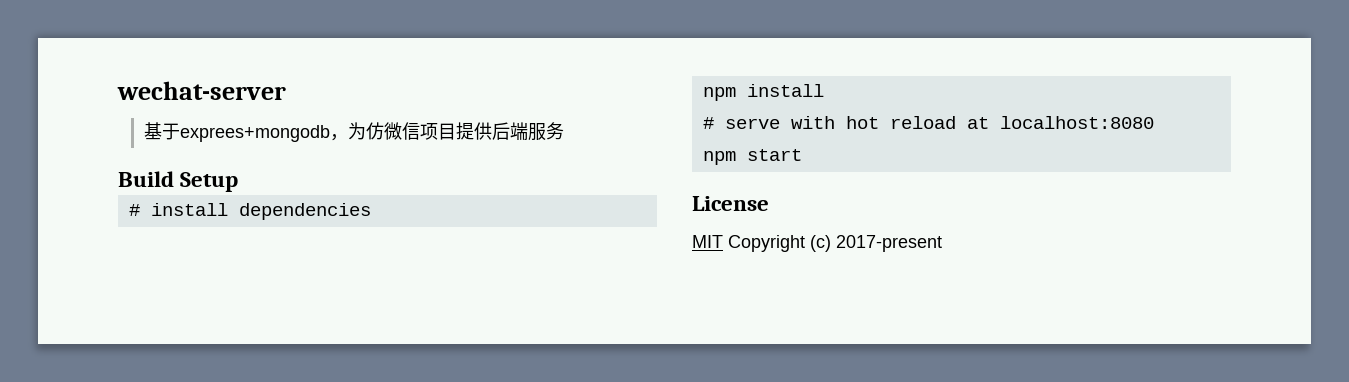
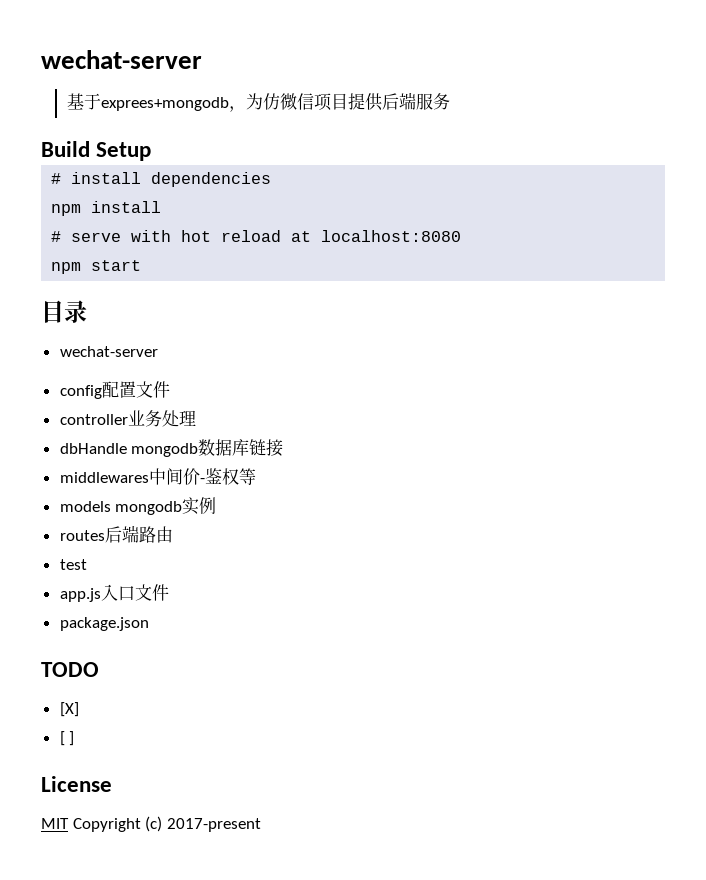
(802, 155) none -> [41,300,87,323] [59,346,158,357] [59,381,170,399] [59,410,196,427] [59,439,284,457] [59,468,256,485] [59,497,217,515] [59,525,173,543] [59,559,87,570] [59,584,169,602] [59,617,149,631] [41,662,99,677] [59,702,79,717] [59,731,75,746] // 目录 // wechat-server // config配置文件 // controller业务处理 // dbHandle mongodb数据库链接 // middlewares中间价-鉴权等 // models mongodb实例 // routes后端路由 // test // app.js入口文件 // package.json // TODO // [X] // [ ]

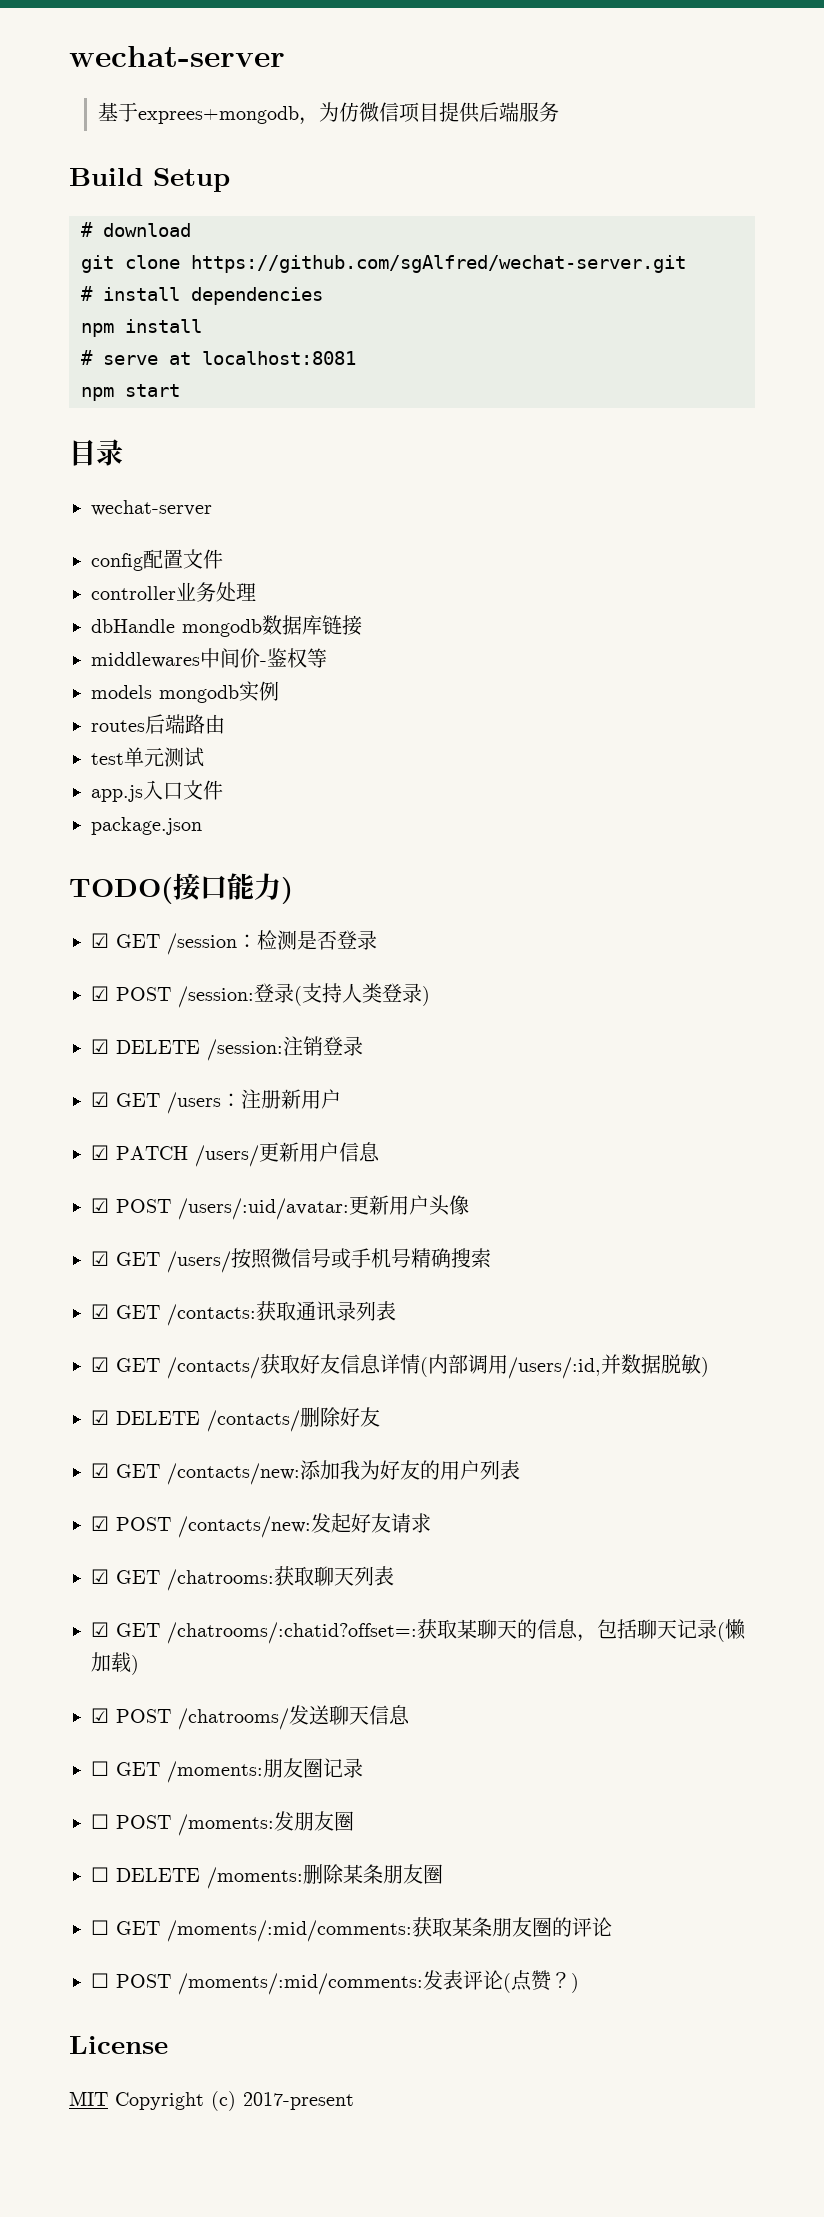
(152, 151) none -> [81,222,191,237] [81,255,686,273] // # download // git clone https://github.com/sgAlfred/wechat-server.git
[131,230,462,242] with hot reload at localhost:8080 -> [169,351,356,365] at localhost:8081
(87, 564) none -> [124,747,204,767] 单元测试
[41,662,99,677] [59,702,79,717] [59,731,75,746] TODO // [X] // [ ] -> [69,873,293,904] [91,930,377,955] [91,983,430,1008] [91,1036,363,1061] [91,1089,341,1114] [91,1142,380,1167] [91,1195,469,1220] [91,1248,491,1273] [91,1301,396,1326] [91,1354,709,1379] [91,1407,380,1432] [91,1460,520,1485] [91,1513,431,1538] [91,1566,394,1591] [91,1619,746,1644] [91,1652,139,1675] [91,1705,410,1730] [91,1758,363,1783] [91,1811,354,1836] [91,1864,443,1889] [91,1917,612,1942] [91,1970,579,1995] TODO(接口能力) // ☑ GET /session：检测是否登录 // ☑ POST /session:登录(支持人类登录) // ☑ DELETE /session:注销登录 // ☑ GET /users：注册新用户 // ☑ PATCH /users/更新用户信息 // ☑ POST /users/:uid/avatar:更新用户头像 // ☑ GET /users/按照微信号或手机号精确搜索 // ☑ GET /contacts:获取通讯录列表 // ☑ GET /contacts/获取好友信息详情(内部调用/users/:id,并数据脱敏) // ☑ DELETE /contacts/删除好友 // ☑ GET /contacts/new:添加我为好友的用户列表 // ☑ POST /contacts/new:发起好友请求 // ☑ GET /chatrooms:获取聊天列表 // ☑ GET /chatrooms/:chatid?offset=:获取某聊天的信息，包括聊天记录(懒加载) // ☑ POST /chatrooms/发送聊天信息 // ☐ GET /moments:朋友圈记录 // ☐ POST /moments:发朋友圈 // ☐ DELETE /moments:删除某条朋友圈 // ☐ GET /moments/:mid/comments:获取某条朋友圈的评论 // ☐ POST /moments/:mid/comments:发表评论(点赞？)

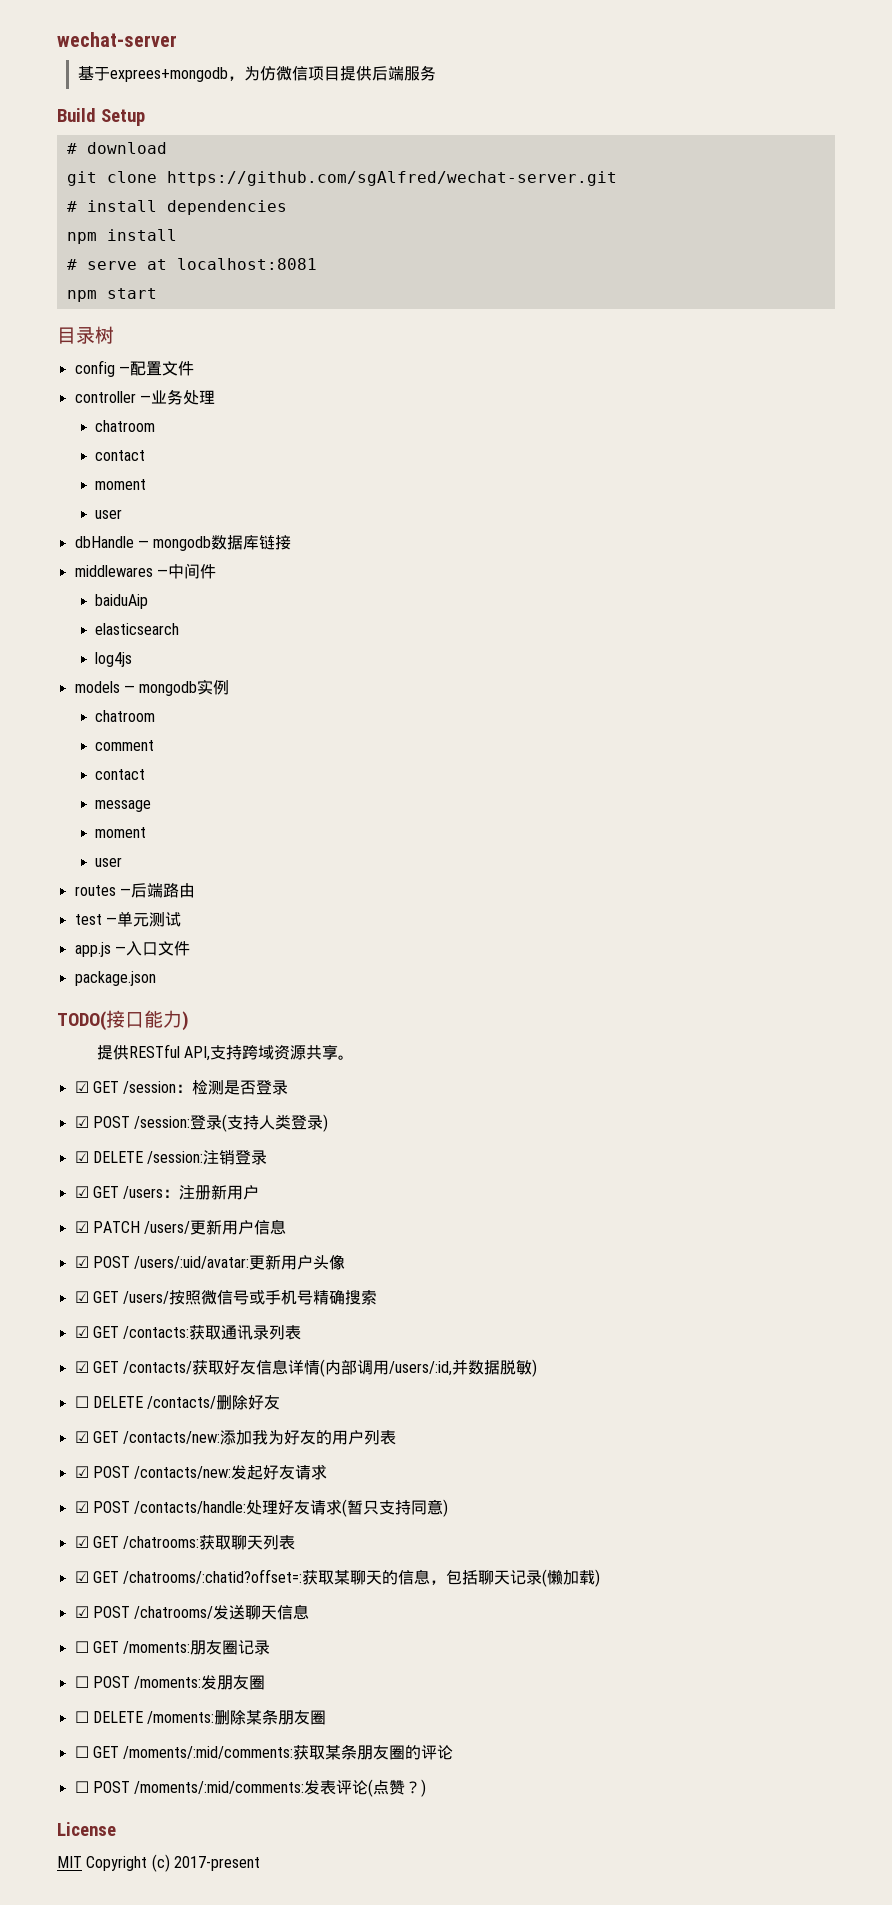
[91,500,212,516] // wechat-server -> [95,326,114,344] 树
(143, 562) none -> [118,366,130,374] —
(176, 593) none -> [139,395,151,403] —
(256, 592) none -> [95,420,156,432] [95,450,146,461] [95,479,147,490] [95,509,123,519] // chatroom // contact // moment // user
(175, 626) none -> [137,540,149,548] —
[200,648,327,668] 中间价-鉴权等 -> [156,563,216,579] [95,594,149,609] [95,623,180,635] [95,652,133,667] —中间件 // baiduAip // elasticsearch // log4js
(152, 692) none -> [123,685,135,693] —
(279, 691) none -> [95,710,156,722] [95,740,155,751] [95,769,146,780] [95,800,152,812] [95,827,147,838] [95,857,123,867] // chatroom // comment // contact // message // moment // user
(145, 726) none -> [119,888,131,896] —
(124, 759) none -> [105,917,117,925] —
(143, 793) none -> [114,946,126,954] —
(293, 890) none -> [97,1044,355,1061] // 提供RESTful API,支持跨域资源共享。
[91,1410,109,1425] ☑ -> [74,1396,89,1408] ☐
(431, 1523) none -> [74,1499,449,1517] // ☑ POST /contacts/handle:处理好友请求(暂只支持同意)

